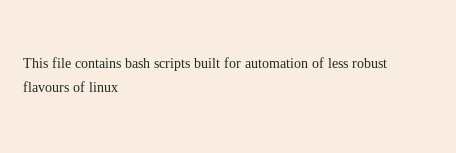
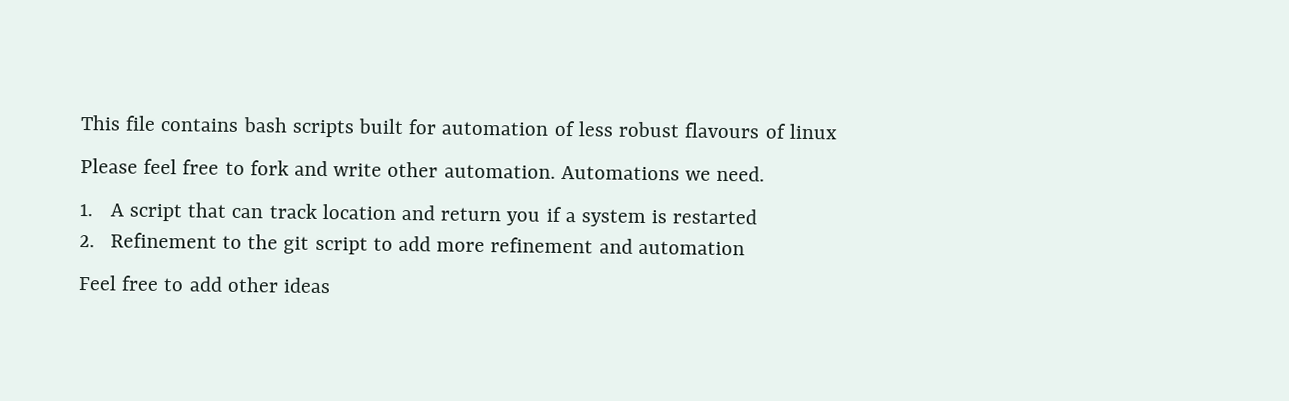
(118, 87) none -> [80,158,766,182] [79,202,758,228] [79,232,745,256] [78,274,332,294] // Please feel free to fork and write other automation. Automations we need. // 1. A script that can track location and return you if a system is restarted // 2. Refinement to the git script to add more refinement and automation // Feel free to add other ideas

